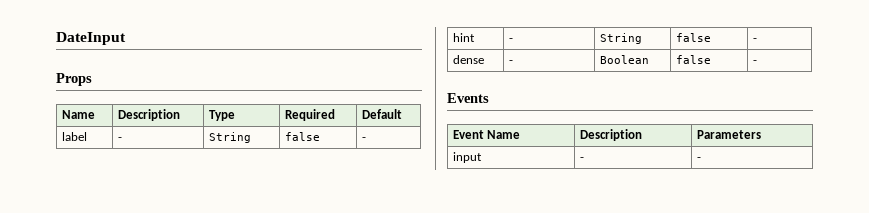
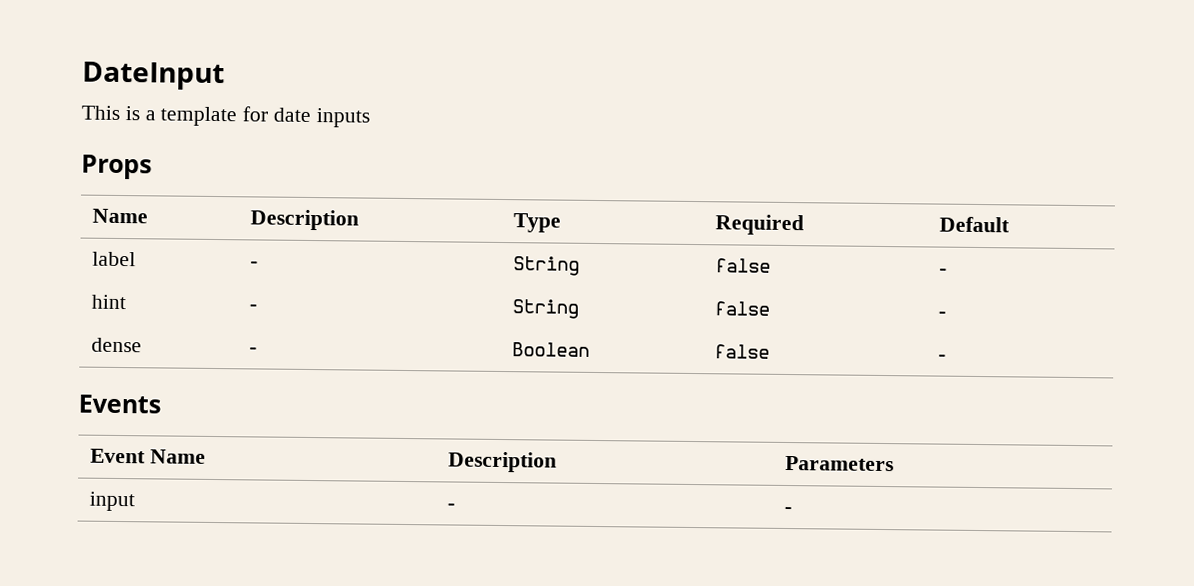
(126, 38) none -> [81,105,370,128] // This is a template for date inputs

